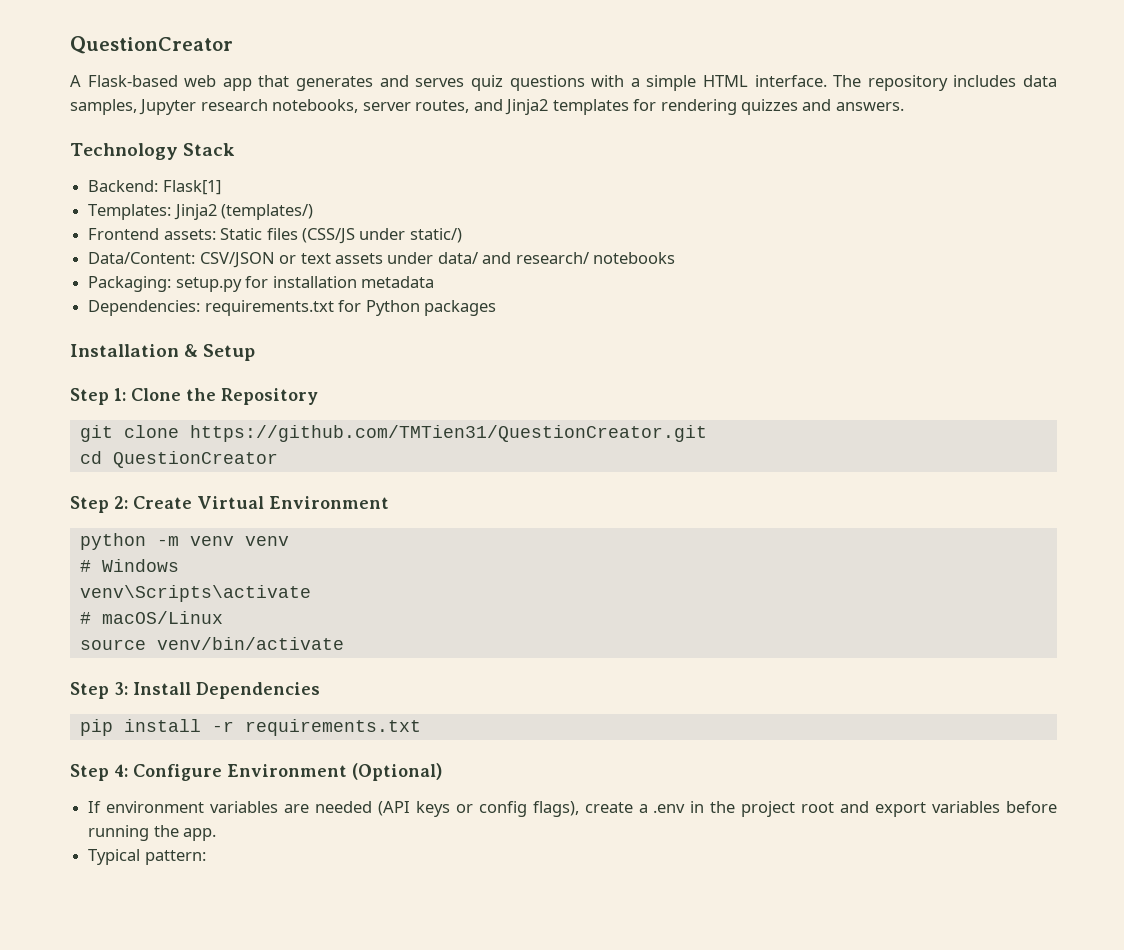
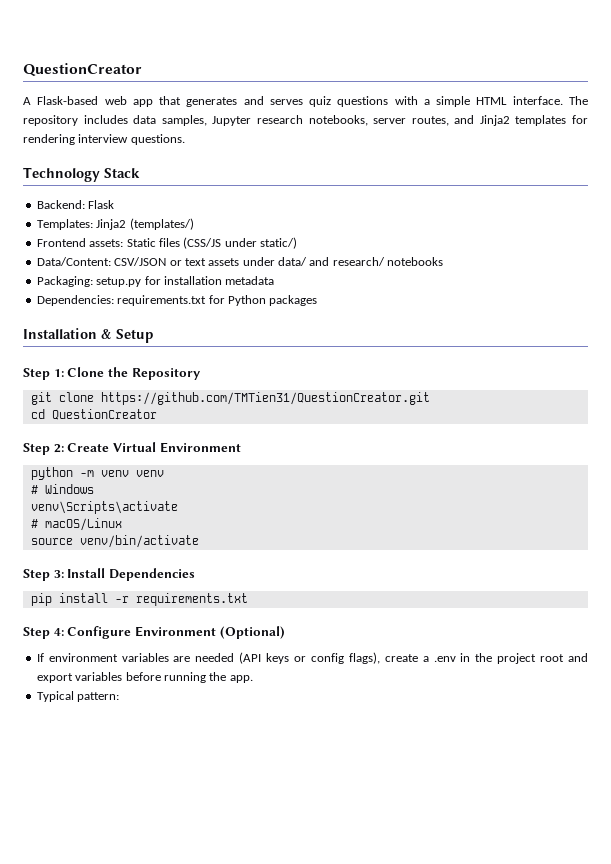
[741,99,904,115] quizzes and answers. -> [78,134,185,145] interview questions.
[162,180,221,195] Flask[1] -> [88,200,115,209] Flask

